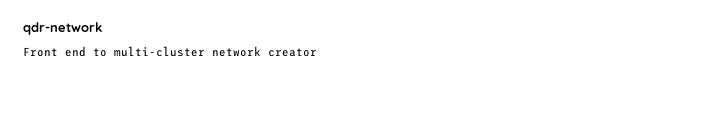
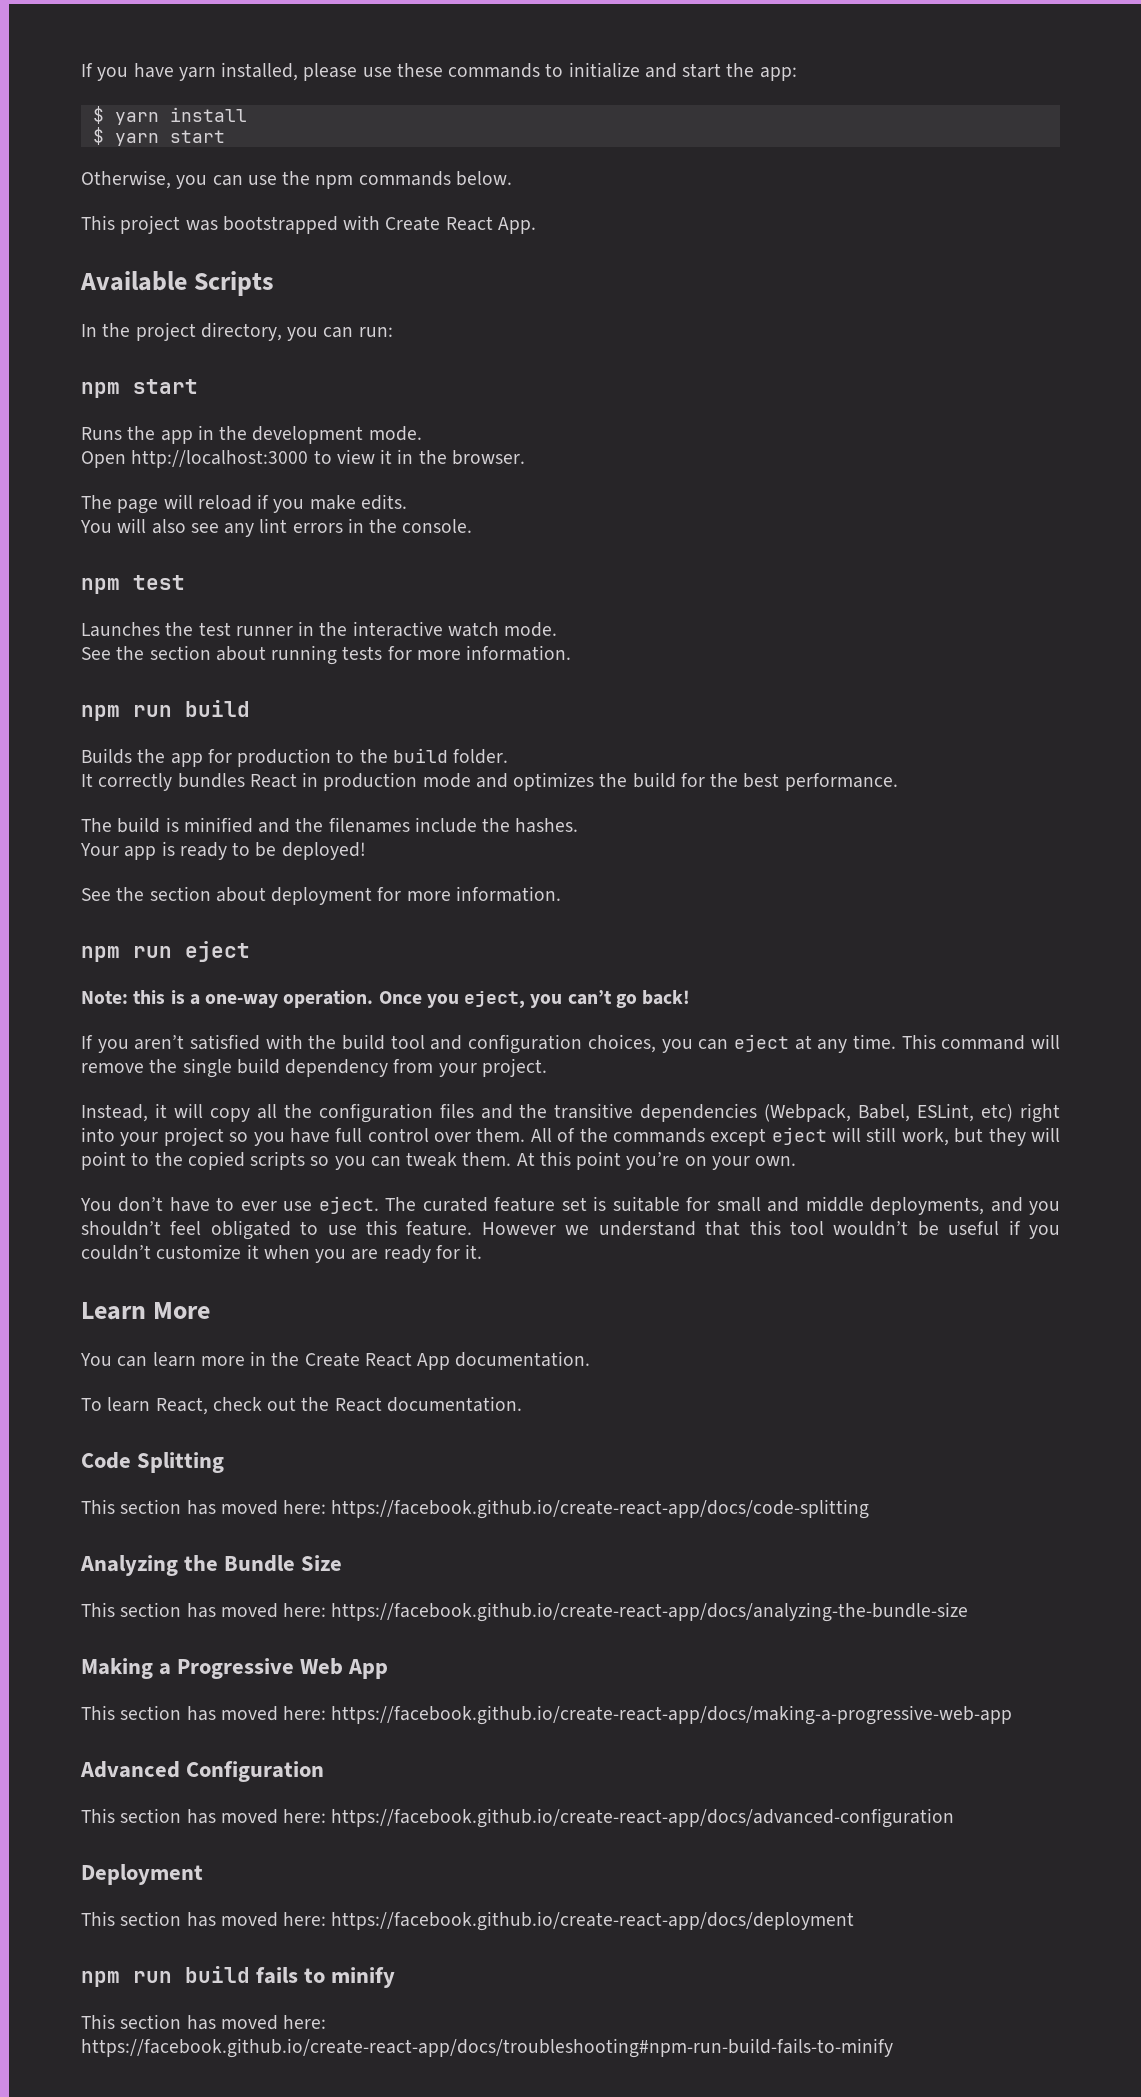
[23,22,102,35] [23,46,317,57] qdr-network // Front end to multi-cluster network creator -> [81,62,797,81] [92,106,247,125] [92,127,225,146] [81,170,512,189] [81,215,536,234] [80,271,275,296] [81,322,393,341] [81,379,198,398] [81,425,422,444] [81,449,525,468] [81,494,407,514] [80,518,473,537] [81,575,185,594] [81,621,558,637] [81,645,572,665] [81,700,250,721] [81,748,509,767] [81,772,898,791] [81,817,579,833] [80,841,366,860] [81,886,561,905] [81,941,250,962] [81,990,691,1008] [81,1034,1061,1054] [81,1058,547,1078] [81,1103,1060,1123] [81,1127,1060,1146] [81,1151,797,1170] [80,1196,1061,1215] [81,1220,1060,1240] [81,1244,483,1263] [81,1302,211,1320] [80,1351,591,1370] [81,1396,522,1415] [81,1452,225,1473] [81,1499,870,1519] [80,1555,343,1576] [81,1602,969,1622] [81,1658,389,1679] [81,1705,1013,1725] [80,1761,325,1782] [81,1808,955,1828] [81,1864,203,1885] [81,1911,855,1931] [81,1966,396,1988] [81,2014,327,2030] [81,2038,893,2058] If you have yarn installed, please use these commands to initialize and start the app: // $ yarn install // $ yarn start // Otherwise, you can use the npm commands below. // This project was bootstrapped with Create React App. // Available Scripts // In the project directory, you can run: // npm start // Runs the app in the development mode. // Open http://localhost:3000 to view it in the browser. // The page will reload if you make edits. // You will also see any lint errors in the console. // npm test // Launches the test runner in the interactive watch mode. // See the section about running tests for more information. // npm run build // Builds the app for production to the build folder. // It correctly bundles React in production mode and optimizes the build for the best performance. // The build is minified and the filenames include the hashes. // Your app is ready to be deployed! // See the section about deployment for more information. // npm run eject // Note: this is a one-way operation. Once you eject, you can’t go back! // If you aren’t satisfied with the build tool and configuration choices, you can eject at any time. This command will remove the single build dependency from your project. // Instead, it will copy all the configuration files and the transitive dependencies (Webpack, Babel, ESLint, etc) right into your project so you have full control over them. All of the commands except eject will still work, but they will point to the copied scripts so you can tweak them. At this point you’re on your own. // You don’t have to ever use eject. The curated feature set is suitable for small and middle deployments, and you shouldn’t feel obligated to use this feature. However we understand that this tool wouldn’t be useful if you couldn’t customize it when you are ready for it. // Learn More // You can learn more in the Create React App documentation. // To learn React, check out the React documentation. // Code Splitting // This section has moved here: https://facebook.github.io/create-react-app/docs/code-splitting // Analyzing the Bundle Size // This section has moved here: https://facebook.github.io/create-react-app/docs/analyzing-the-bundle-size // Making a Progressive Web App // This section has moved here: https://facebook.github.io/create-react-app/docs/making-a-progressive-web-app // Advanced Configuration // This section has moved here: https://facebook.github.io/create-react-app/docs/advanced-configuration // Deployment // This section has moved here: https://facebook.github.io/create-react-app/docs/deployment // npm run build fails to minify // This section has moved here: https://facebook.github.io/create-react-app/docs/troubleshooting#npm-run-build-fails-to-minify

